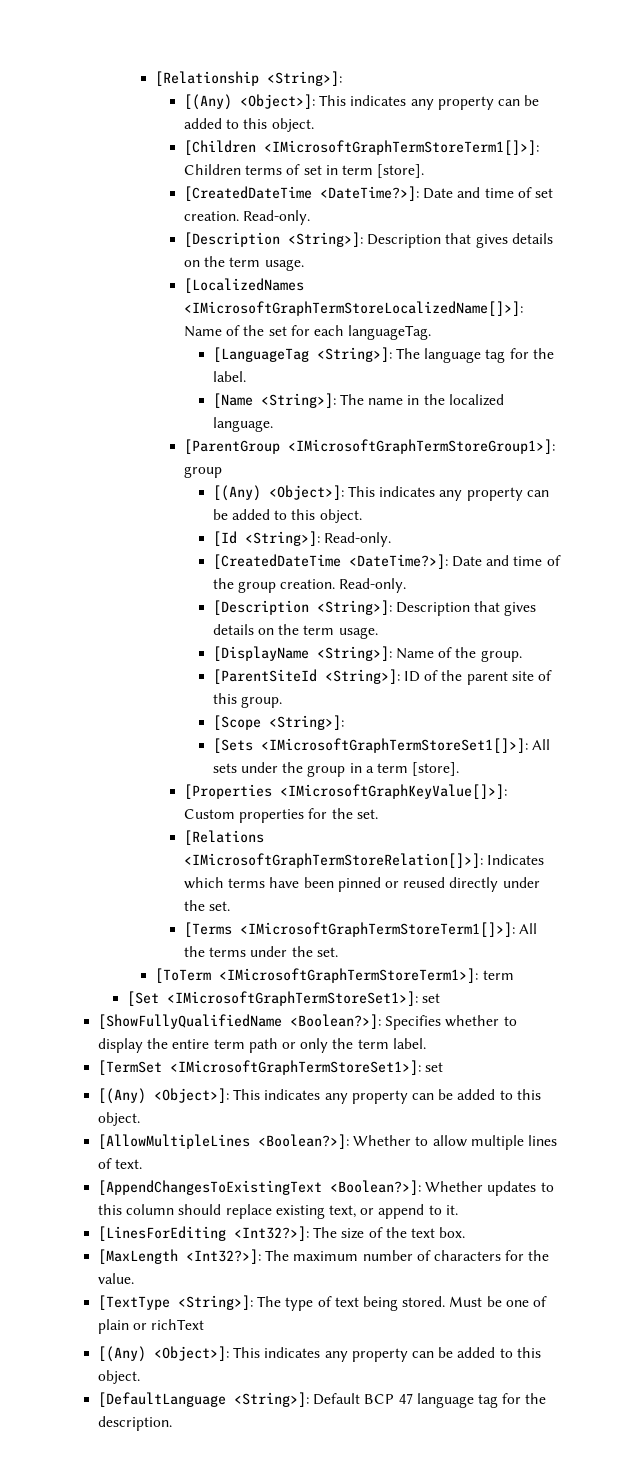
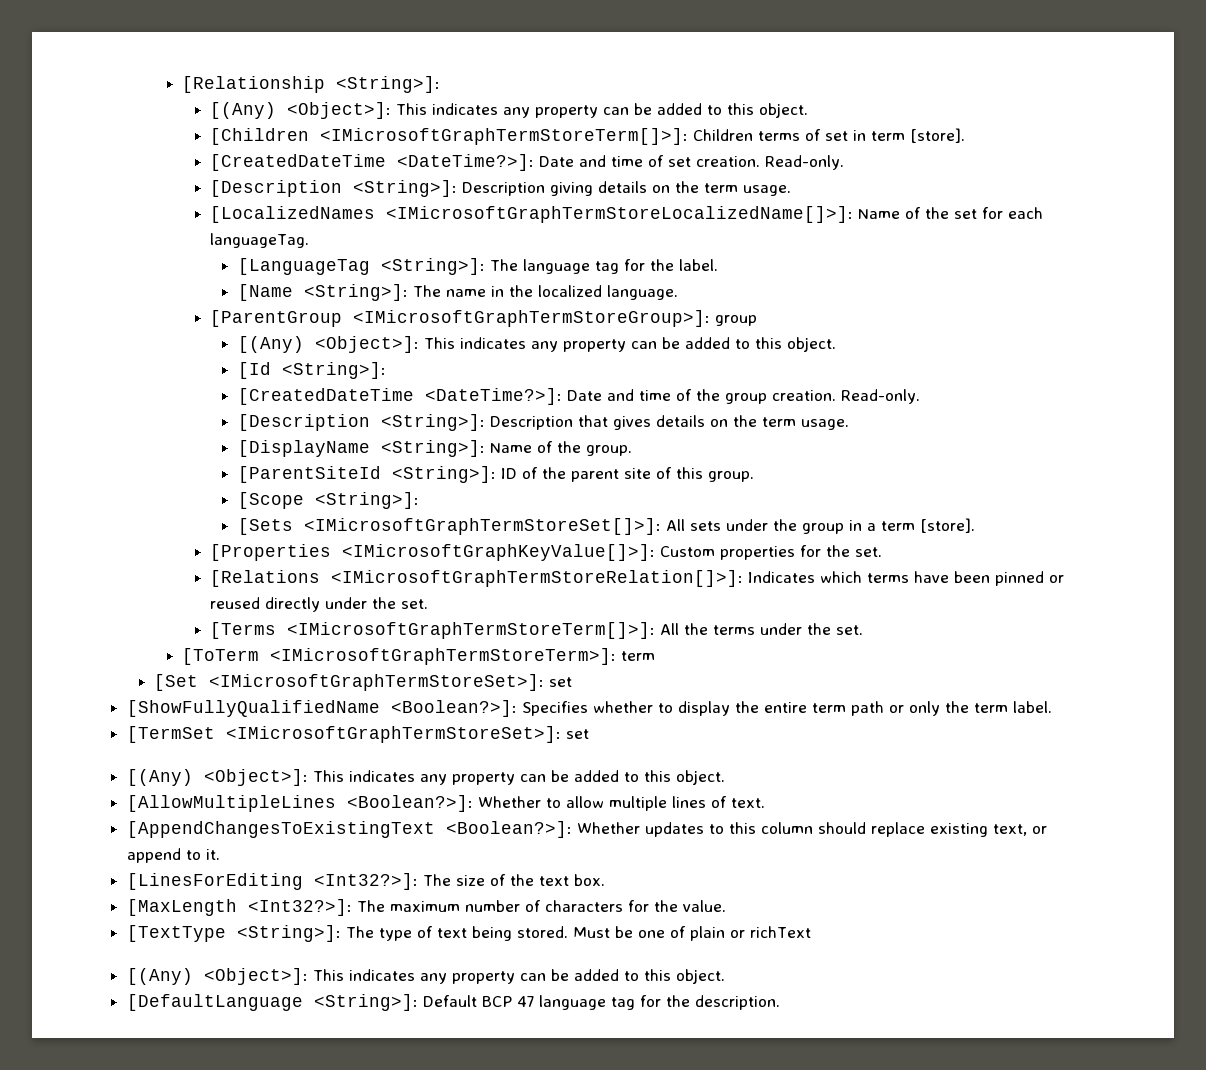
[264,140,540,155] <IMicrosoftGraphTermStoreTerm1[]>]: -> [319,128,688,145] <IMicrosoftGraphTermStoreTerm[]>]:
[445,233,508,248] that gives -> [549,182,593,196] giving
[288,439,556,454] <IMicrosoftGraphTermStoreGroup1>]: -> [352,310,710,327] <IMicrosoftGraphTermStoreGroup>]:
[323,532,391,547] Read-only. -> (386, 370) none
[260,738,528,753] <IMicrosoftGraphTermStoreSet1[]>]: -> [303,518,661,535] <IMicrosoftGraphTermStoreSet[]>]:
[240,922,516,937] <IMicrosoftGraphTermStoreTerm1[]>]: -> [286,622,655,639] <IMicrosoftGraphTermStoreTerm[]>]:
[219,968,479,983] <IMicrosoftGraphTermStoreTerm1>]: -> [270,648,617,665] <IMicrosoftGraphTermStoreTerm>]:
[166,991,418,1006] <IMicrosoftGraphTermStoreSet1>]: -> [209,674,545,691] <IMicrosoftGraphTermStoreSet>]:
[170,1060,422,1075] <IMicrosoftGraphTermStoreSet1>]: -> [225,726,561,743] <IMicrosoftGraphTermStoreSet>]:

